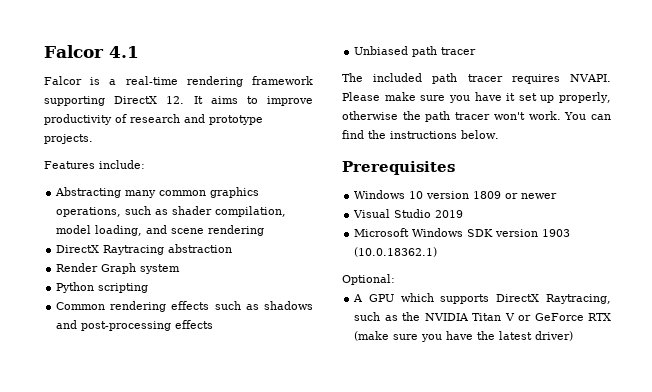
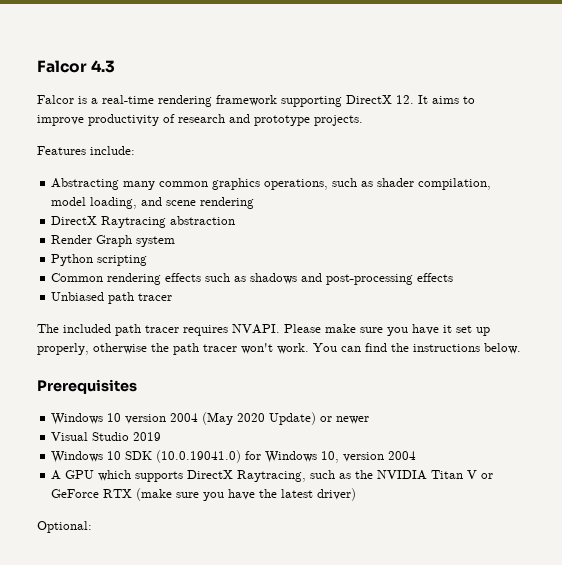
[44,45,139,58] Falcor 4.1 -> [37,60,116,73] Falcor 4.3
[473,191,502,199] 1809 -> [170,412,317,425] 2004 (May 2020 Update)
[354,228,571,237] [354,247,438,257] [342,274,395,285] Microsoft Windows SDK version 1903 (10.0.18362.1) // Optional: -> [51,450,417,463] Windows 10 SDK (10.0.19041.0) for Windows 10, version 2004
(574, 336) none -> [37,521,92,533] // Optional:

